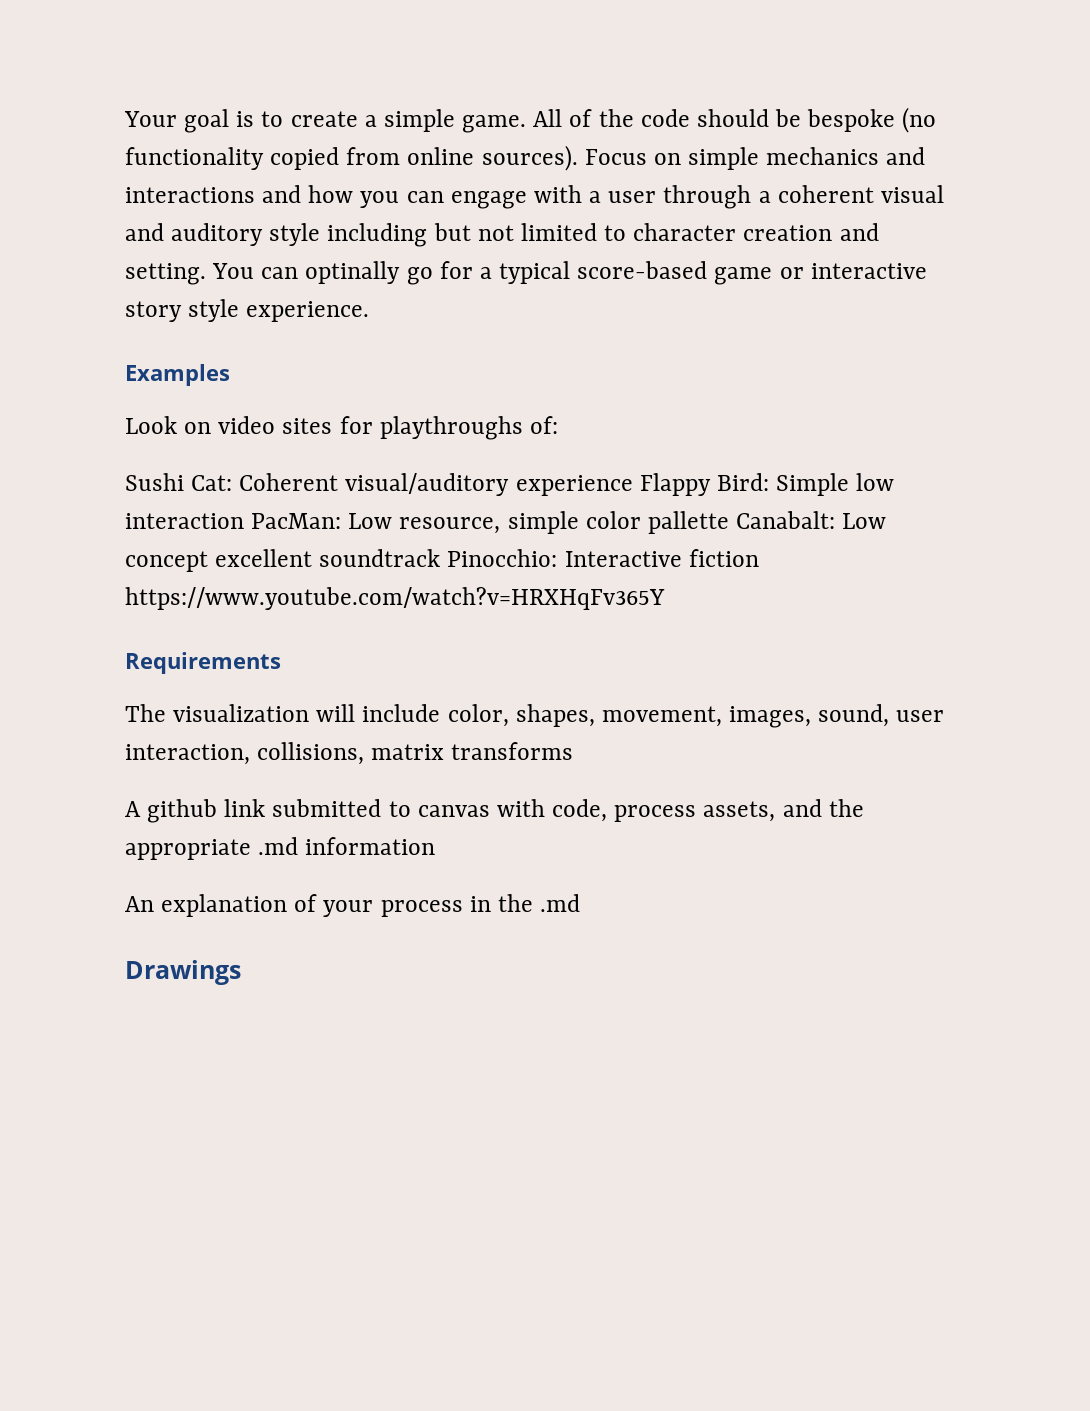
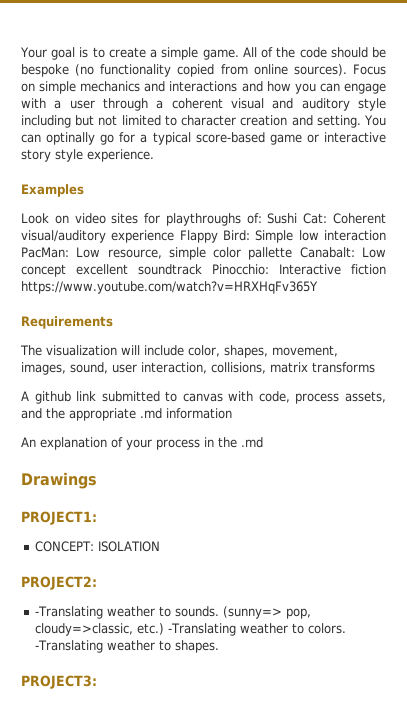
(558, 425) // -> (262, 218) none
(241, 972) none -> [21,511,97,525] [34,541,160,552] [21,576,97,590] [34,606,311,619] [34,623,346,636] [34,640,219,653] [21,675,97,689] // PROJECT1: // CONCEPT: ISOLATION // PROJECT2: // -Translating weather to sounds. (sunny=> pop, cloudy=>classic, etc.) -Translating weather to colors. -Translating weather to shapes. // PROJECT3:

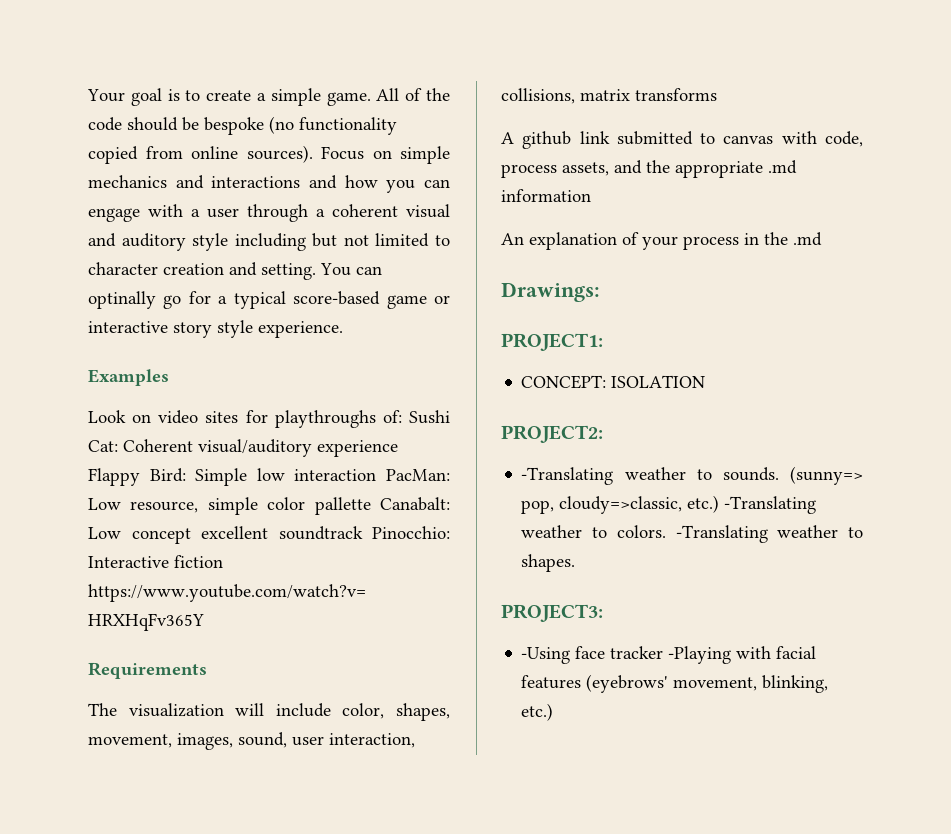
[21,472,97,489] Drawings -> [501,282,600,302] Drawings:
(97, 682) none -> [521,646,817,664] [521,674,829,693] [521,703,554,721] // -Using face tracker -Playing with facial features (eyebrows' movement, blinking, etc.)

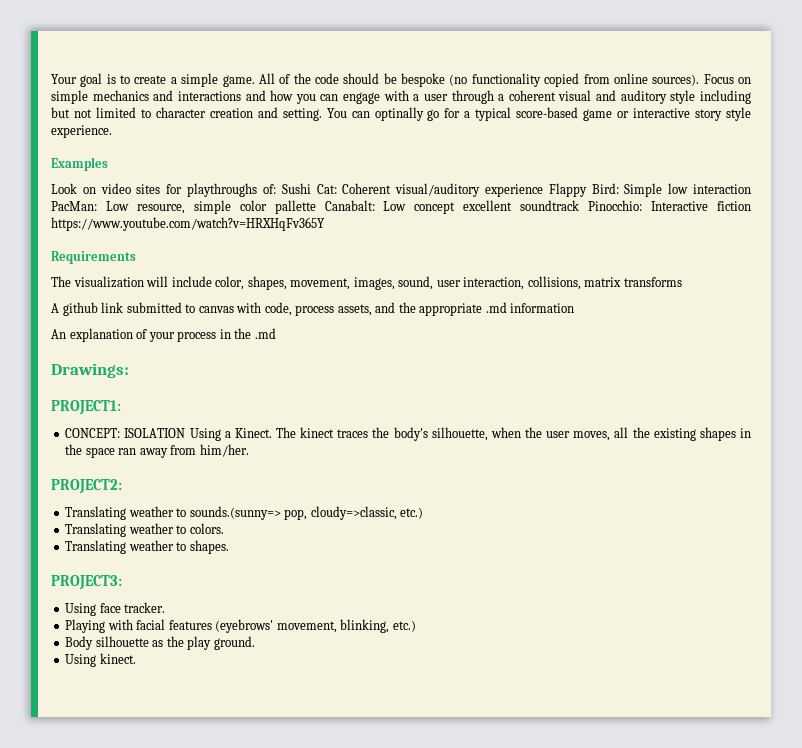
(706, 381) none -> [189,427,751,441] [65,444,249,458] Using a Kinect. The kinect traces the body's silhouette, when the user moves, all the existing shapes in the space ran away from him/her.
[521,466,863,485] -Translating weather to sounds. (sunny=> -> [65,506,281,520] Translating weather to sounds.(sunny=>
[724,496,817,514] -Translating -> [65,523,127,537] // Translating
[675,525,768,543] -Translating -> [65,540,127,554] // Translating
[521,646,732,664] -Using face tracker -Playing -> [65,602,166,616] [65,619,106,633] Using face tracker. // Playing
(554, 712) none -> [65,636,255,650] [65,653,136,667] // Body silhouette as the play ground. // Using kinect.

